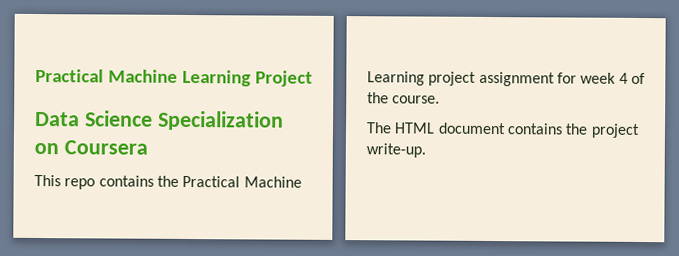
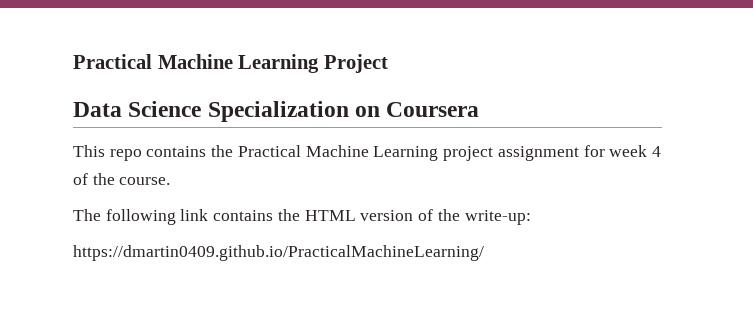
[394,122,640,138] [366,143,426,158] HTML document contains the project write-up. -> [105,209,531,225] [73,245,484,261] following link contains the HTML version of the write-up: // https://dmartin0409.github.io/PracticalMachineLearning/

